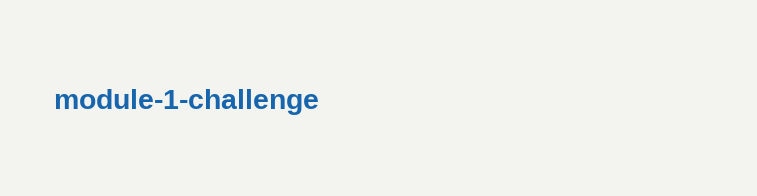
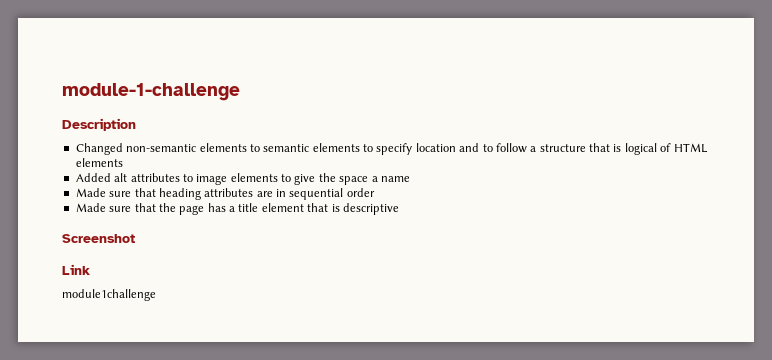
(319, 102) none -> [62,118,136,131] [75,143,708,155] [75,158,123,167] [75,173,410,185] [75,188,375,200] [75,203,399,215] [62,234,135,243] [62,264,90,275] [62,289,156,301] // Description // Changed non-semantic elements to semantic elements to specify location and to follow a structure that is logical of HTML elements // Added alt attributes to image elements to give the space a name // Made sure that heading attributes are in sequential order // Made sure that the page has a title element that is descriptive // Screenshot // Link // module1challenge

